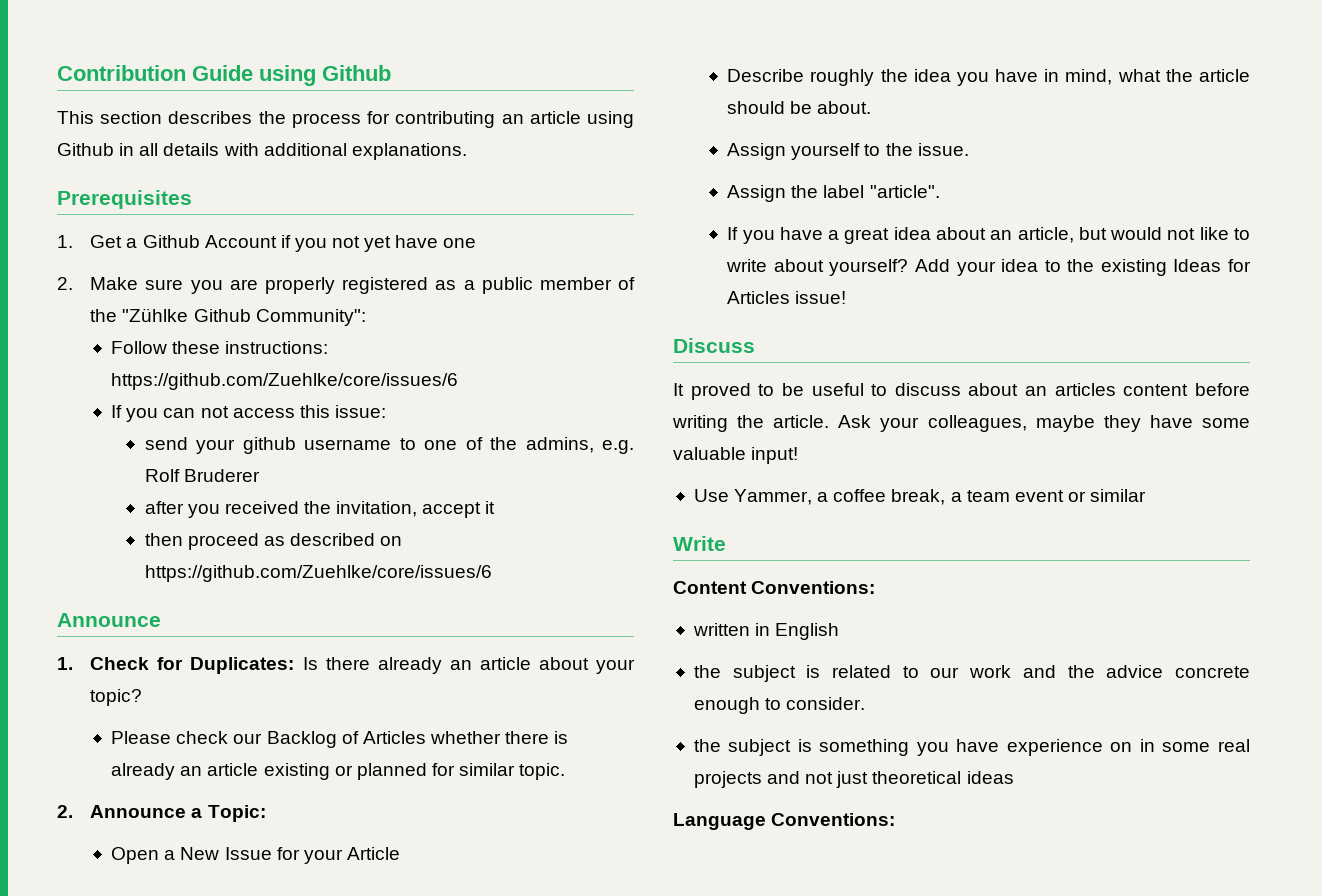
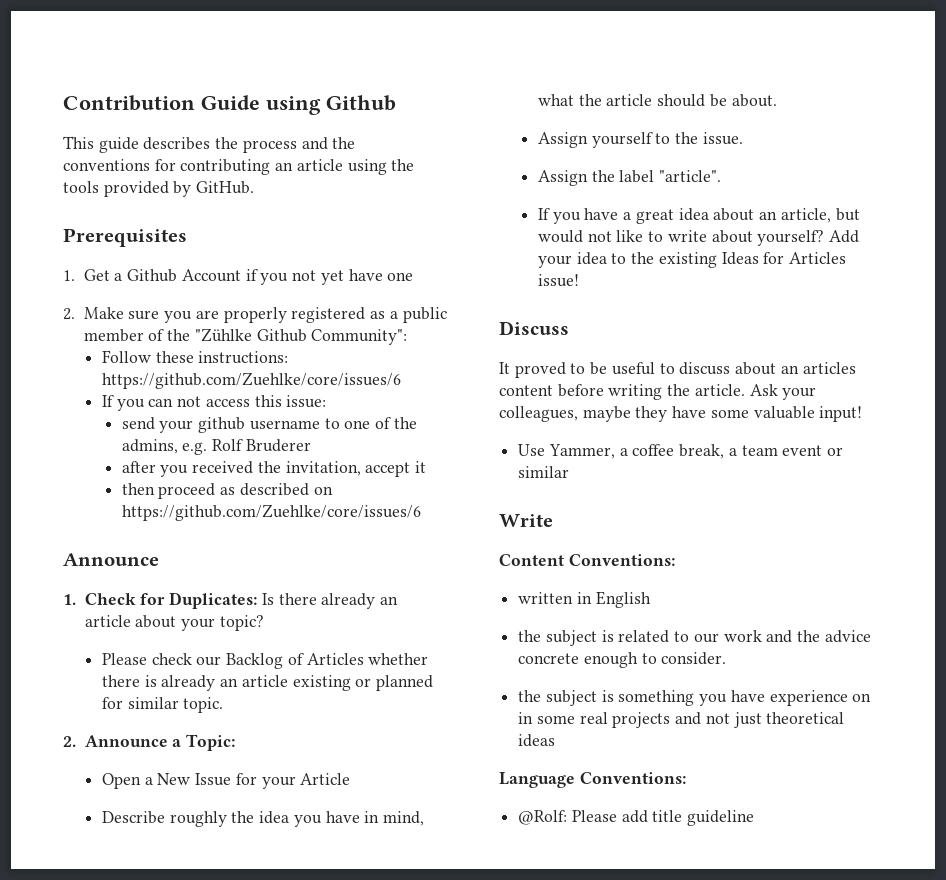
[100,111,163,124] section -> [98,137,139,153] guide
(361, 120) none -> [301,137,356,150] [63,159,150,171] and the conventions
[57,143,467,160] Github in all details with additional explanations. -> [391,159,415,171] [63,181,255,197] the tools provided by GitHub.
(896, 819) none -> [518,810,755,826] // @Rolf: Please add title guideline

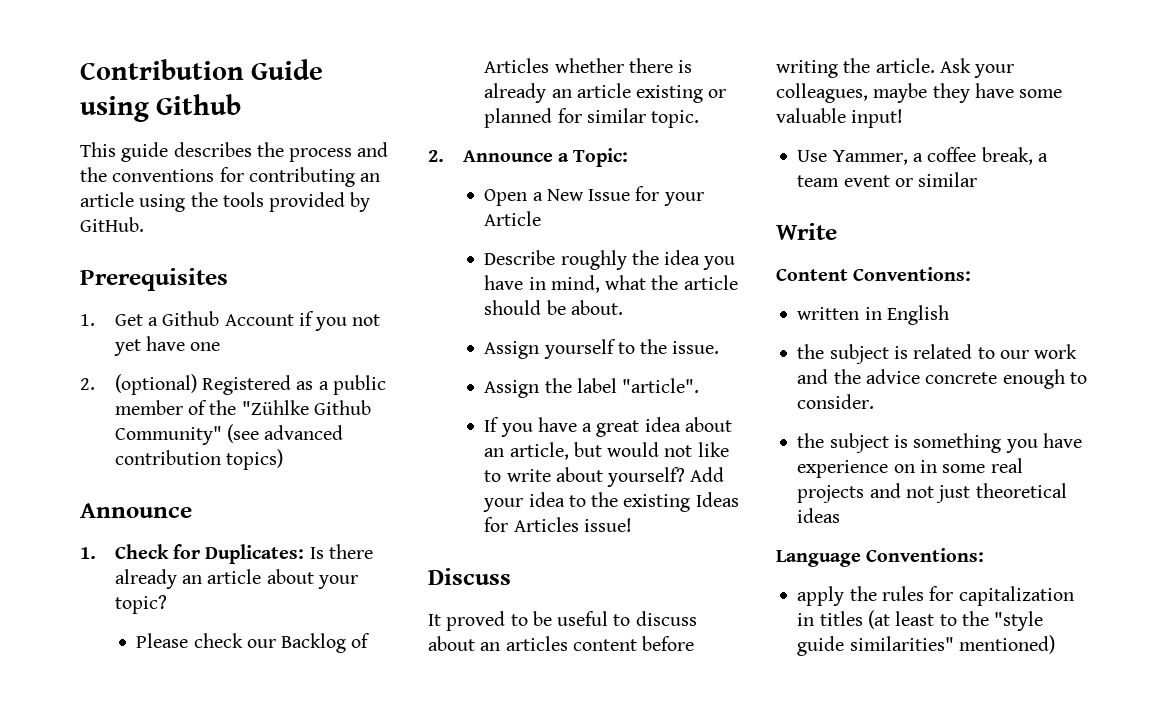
[83,307,366,323] Make sure you are properly registered -> [114,374,292,395] (optional) Registered
[311,329,408,345] [101,350,289,364] [101,372,401,389] [101,395,327,411] [121,417,417,433] [121,439,311,455] [121,461,427,477] [121,483,333,499] [121,504,421,521] Community": // Follow these instructions: https://github.com/Zuehlke/core/issues/6 // If you can not access this issue: // send your github username to one of the admins, e.g. Rolf Bruderer // after you received the invitation, accept it // then proceed as described on https://github.com/Zuehlke/core/issues/6 -> [114,424,344,445] [114,449,284,470] Community" (see advanced contribution topics)
[518,810,755,826] @Rolf: Please add title guideline -> [797,586,1074,606] [797,610,1044,631] [797,635,1055,656] apply the rules for capitalization in titles (at least to the "style guide similarities" mentioned)

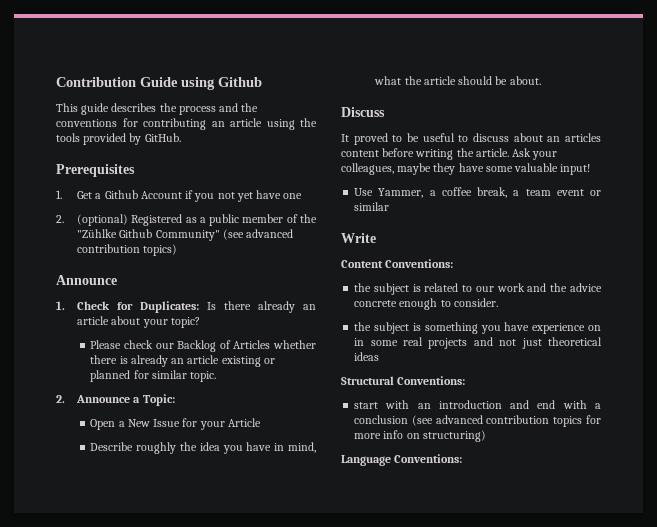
[484,339,720,359] [484,378,700,398] [484,417,732,437] [484,442,729,460] [484,467,725,487] [483,492,739,512] [484,517,632,532] // Assign yourself to the issue. // Assign the label "article". // If you have a great idea about an article, but would not like to write about yourself? Add your idea to the existing Ideas for Articles issue! -> (541, 80) none
[797,305,949,325] // written in English -> (454, 263) none
[776,548,985,567] [797,586,1074,606] [797,610,1044,631] [797,635,1055,656] Language Conventions: // apply the rules for capitalization in titles (at least to the "style guide similarities" mentioned) -> [341,376,466,385] [354,400,601,409] [354,415,601,427] [354,430,486,442] [341,454,463,466] Structural Conventions: // start with an introduction and end with a conclusion (see advanced contribution topics for more info on structuring) // Language Conventions:

